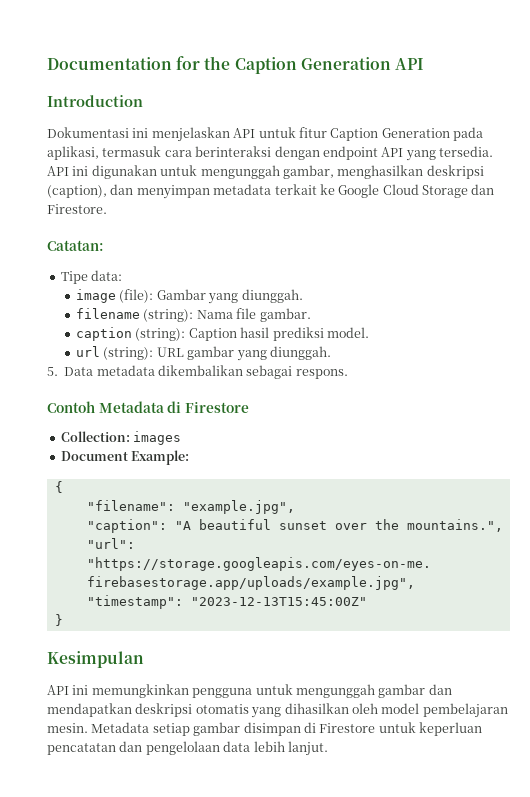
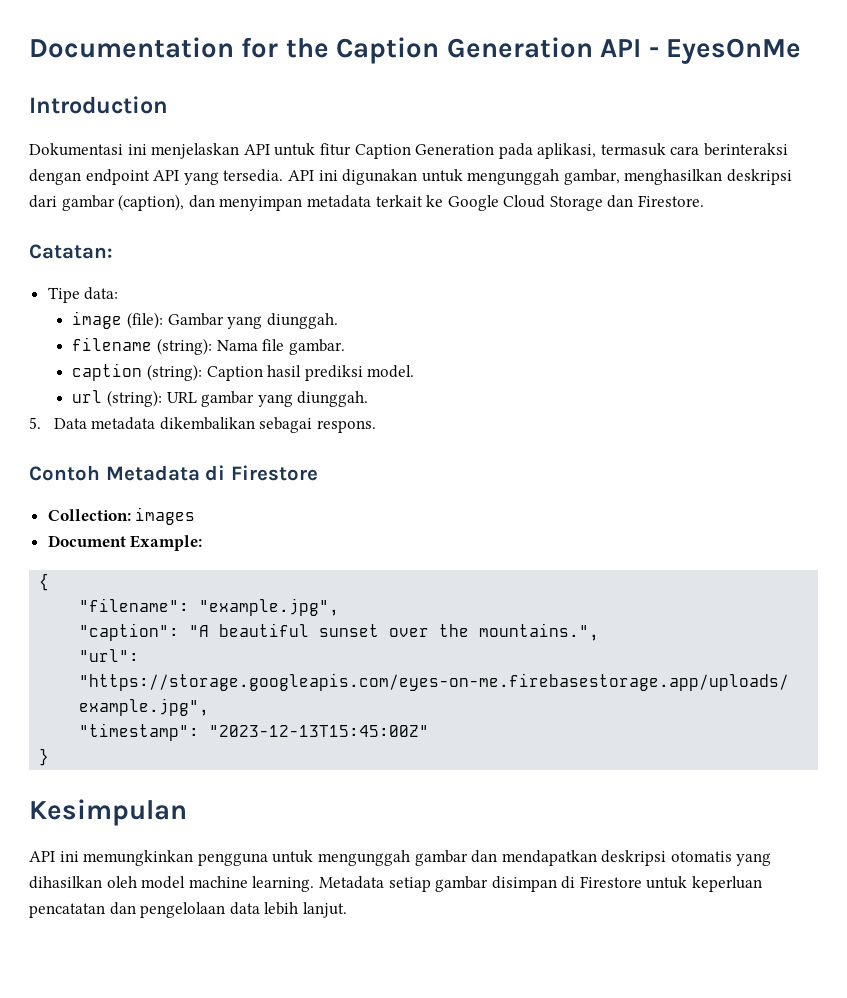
(424, 64) none -> [648,38,801,64] - EyesOnMe
(484, 172) none -> [29,195,115,211] dari gambar
[422,703,508,718] [47,723,88,733] pembelajaran mesin. -> [188,876,315,892] machine learning.

